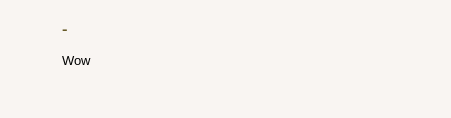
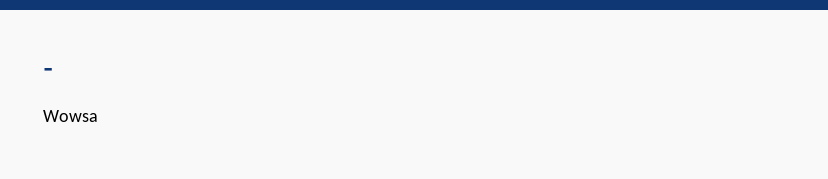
[62,56,91,65] Wow -> [43,110,98,122] Wowsa

